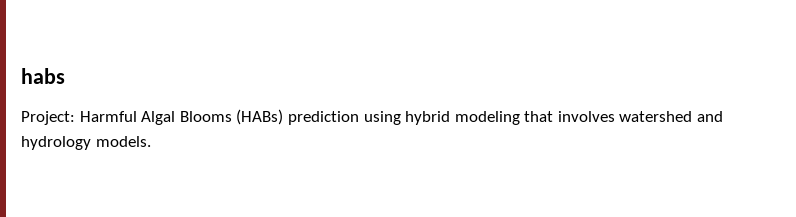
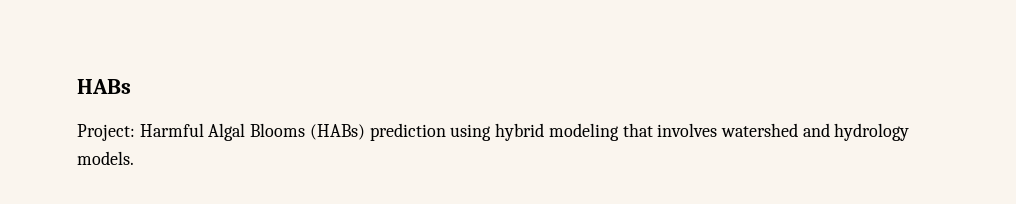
[21,68,65,84] habs -> [77,79,131,94] HABs

